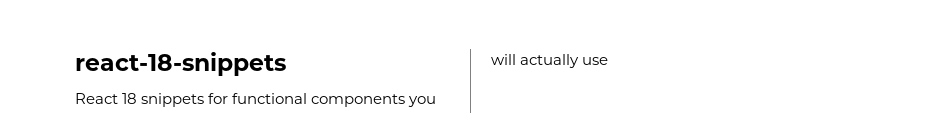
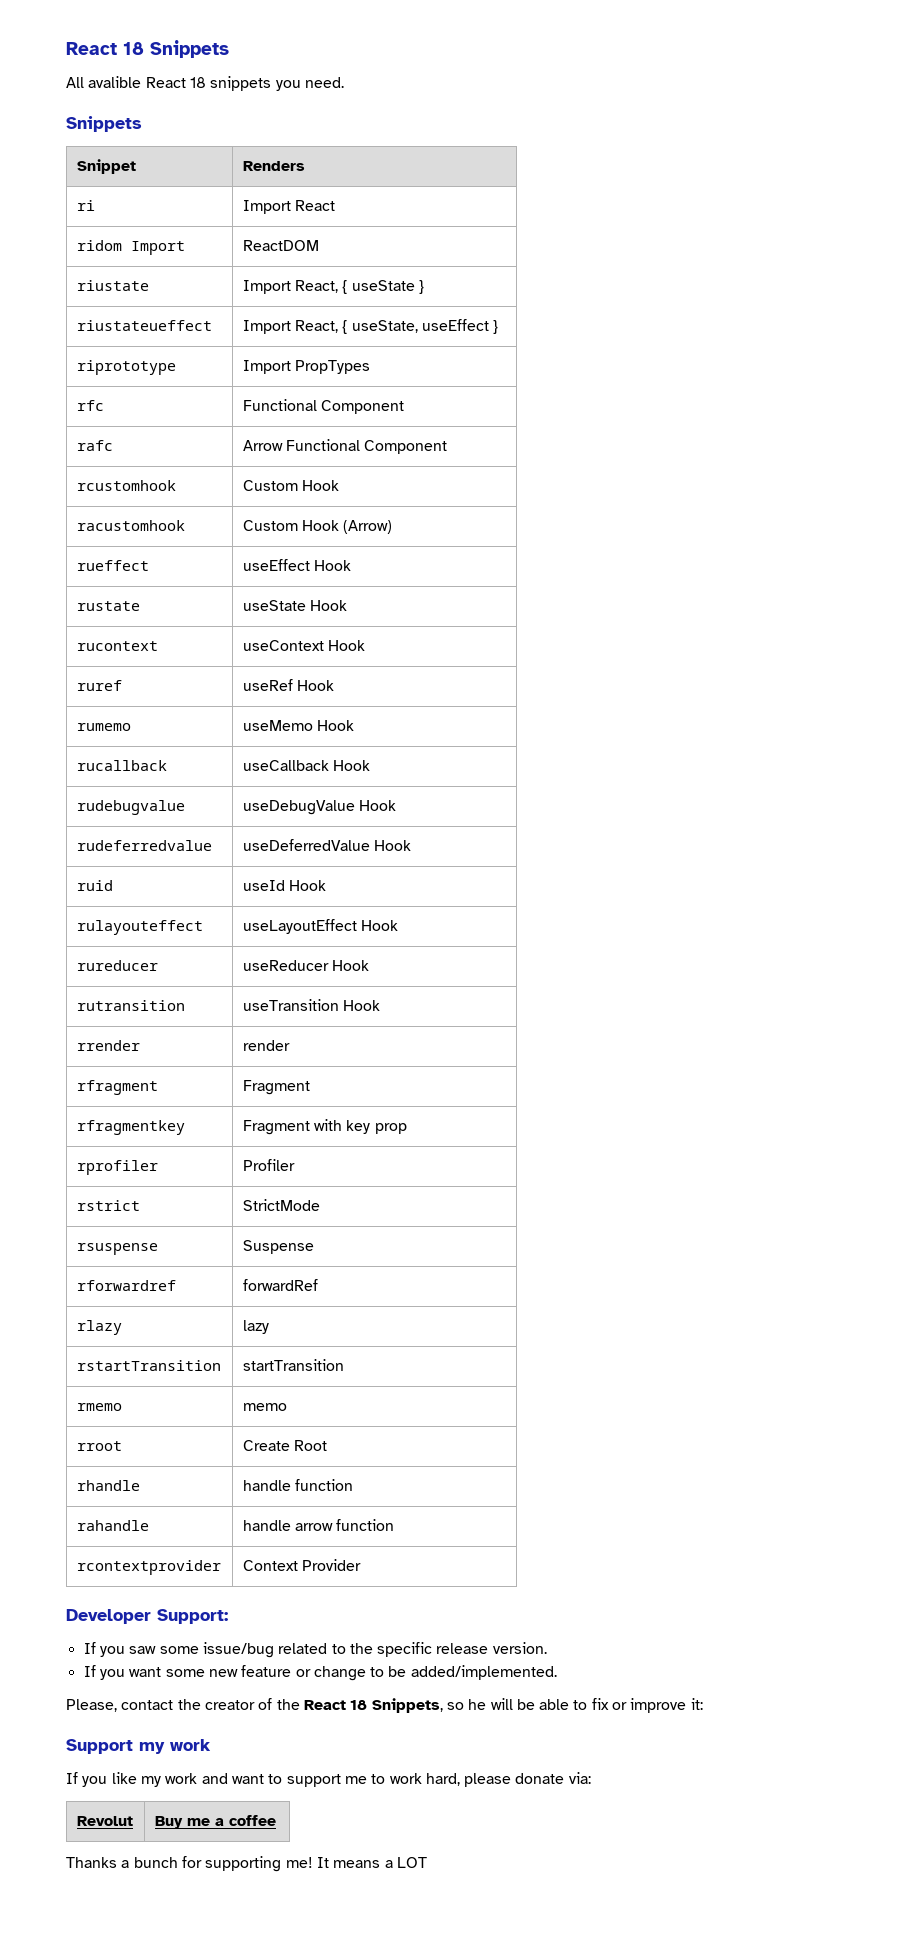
[75,52,286,76] [75,93,437,107] [491,54,609,68] react-18-snippets // React 18 snippets for functional components you will actually use -> [66,40,229,58] [66,76,344,91] [66,116,142,132] [76,159,136,174] [242,161,305,171] [76,200,95,211] [242,200,336,214] [76,240,185,255] [242,240,319,251] [76,280,149,291] [242,280,424,294] [76,320,212,331] [242,319,499,334] [76,360,176,375] [242,360,371,374] [76,400,104,411] [242,399,405,414] [76,440,113,451] [242,439,448,454] [76,480,176,491] [242,480,340,491] [76,520,185,531] [242,520,393,534] [76,560,149,571] [242,559,352,571] [76,601,140,611] [242,600,348,611] [76,641,158,651] [242,640,366,651] [76,680,122,691] [242,679,335,691] [76,723,131,731] [242,720,355,731] [76,760,167,771] [242,760,371,771] [76,800,185,815] [242,800,397,815] [76,840,212,851] [242,839,412,851] [76,880,113,891] [242,880,327,891] [76,920,203,935] [242,919,399,934] [76,960,158,971] [242,960,370,971] [76,1000,185,1011] [242,999,381,1011] [76,1040,140,1051] [242,1040,290,1051] [76,1080,158,1095] [242,1080,310,1095] [76,1120,185,1135] [242,1119,407,1135] [76,1160,158,1175] [242,1159,295,1171] [76,1200,140,1211] [242,1199,320,1211] [76,1243,158,1255] [242,1240,314,1254] [76,1280,176,1291] [242,1279,318,1291] [76,1320,122,1335] [242,1320,269,1334] [76,1360,221,1371] [242,1359,344,1371] [76,1403,122,1411] [242,1403,287,1411] [76,1441,122,1451] [242,1440,328,1451] [76,1480,140,1491] [242,1479,354,1491] [76,1520,149,1531] [242,1519,395,1531] [76,1560,221,1575] [242,1559,362,1571] [66,1609,228,1624] [83,1642,547,1658] [83,1665,557,1681] [66,1698,703,1713] [66,1739,211,1754] [66,1772,591,1787] [76,1816,133,1826] [154,1815,276,1829] [66,1856,427,1872] React 18 Snippets // All avalible React 18 snippets you need. // Snippets // Snippet | Renders // ri | Import React // ridom Import | ReactDOM // riustate | Import React, { useState } // riustateueffect | Import React, { useState, useEffect } // riprototype | Import PropTypes // rfc | Functional Component // rafc | Arrow Functional Component // rcustomhook | Custom Hook // racustomhook | Custom Hook (Arrow) // rueffect | useEffect Hook // rustate | useState Hook // rucontext | useContext Hook // ruref | useRef Hook // rumemo | useMemo Hook // rucallback | useCallback Hook // rudebugvalue | useDebugValue Hook // rudeferredvalue | useDeferredValue Hook // ruid | useId Hook // rulayouteffect | useLayoutEffect Hook // rureducer | useReducer Hook // rutransition | useTransition Hook // rrender | render // rfragment | Fragment // rfragmentkey | Fragment with key prop // rprofiler | Profiler // rstrict | StrictMode // rsuspense | Suspense // rforwardref | forwardRef // rlazy | lazy // rstartTransition | startTransition // rmemo | memo // rroot | Create Root // rhandle | handle function // rahandle | handle arrow function // rcontextprovider | Context Provider // Developer Support: // If you saw some issue/bug related to the specific release version. // If you want some new feature or change to be added/implemented. // Please, contact the creator of the React 18 Snippets, so he will be able to fix or improve it: // Support my work // If you like my work and want to support me to work hard, please donate via: // Revolut | Buy me a coffee // Thanks a bunch for supporting me! It means a LOT

